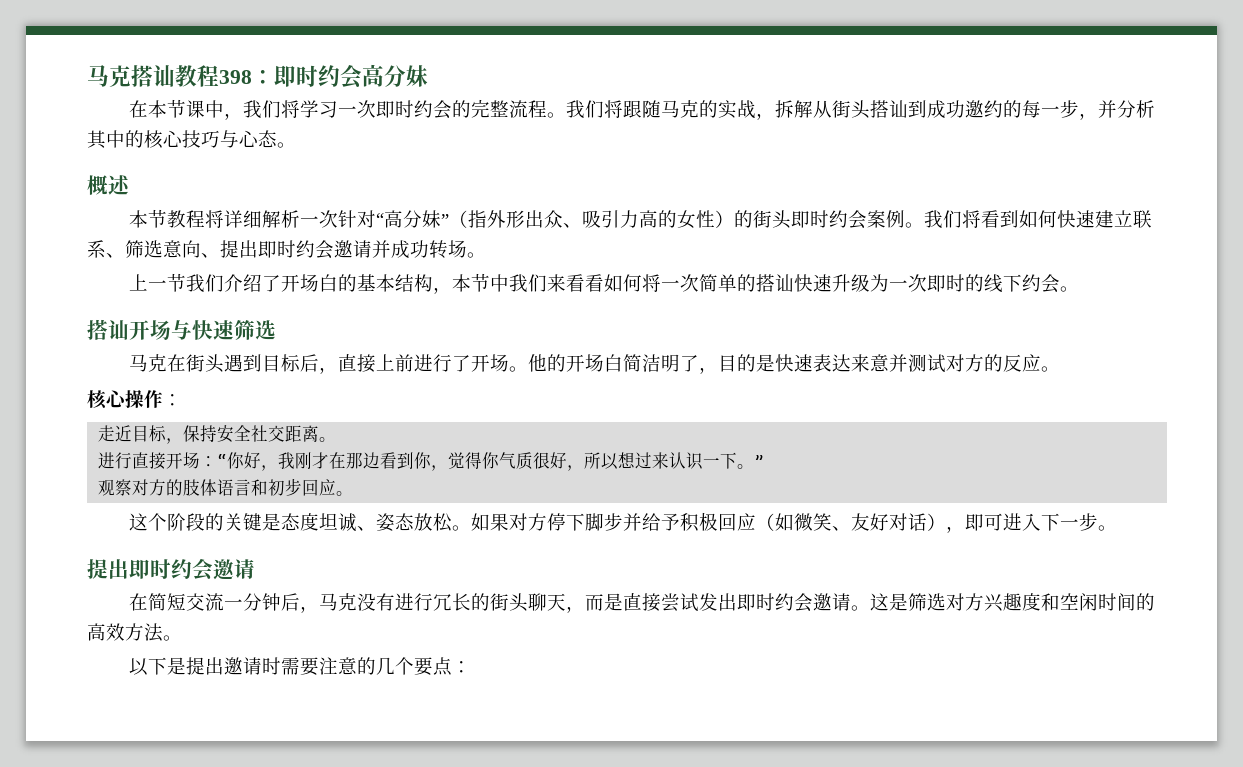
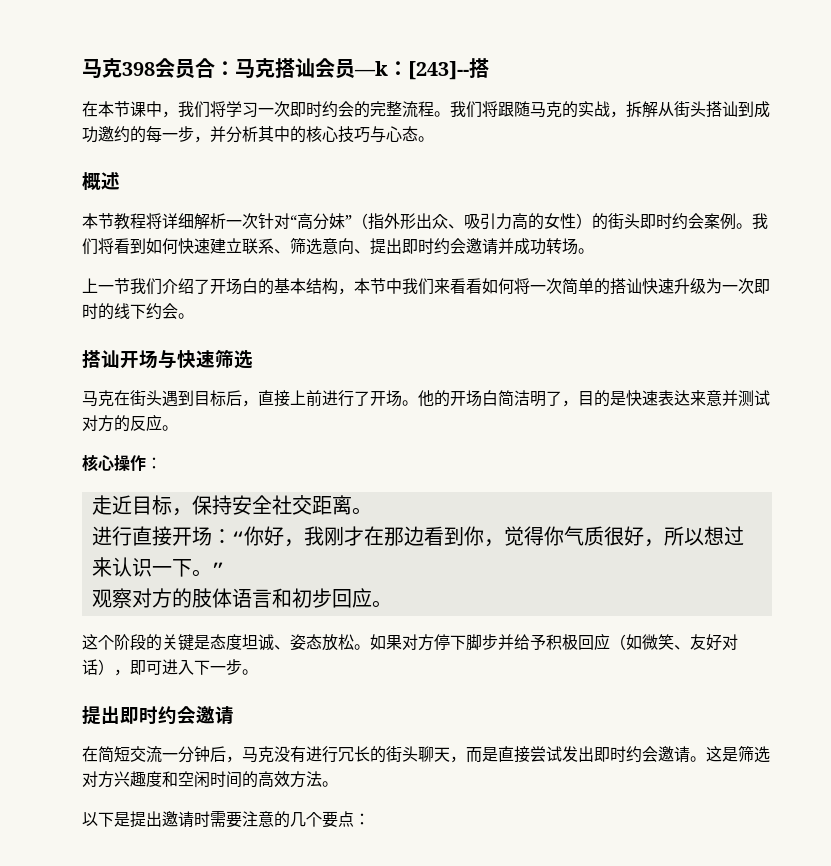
[87,64,428,89] 马克搭讪教程398：即时约会高分妹 -> [82,58,489,80] 马克398会员合：马克搭讪会员—k：[243]--搭

